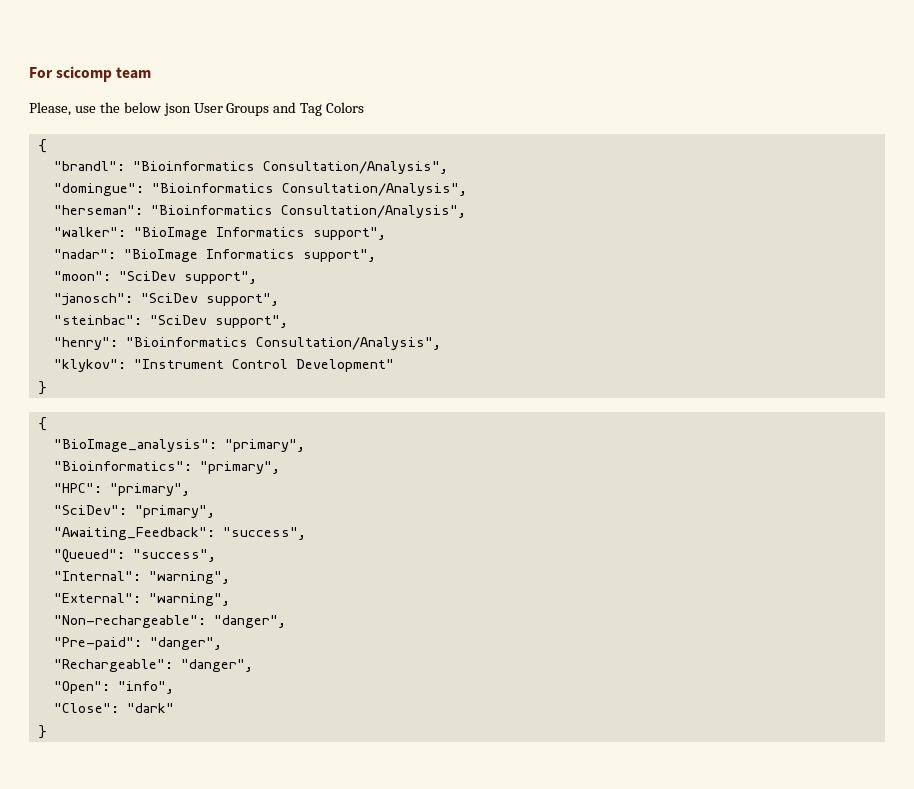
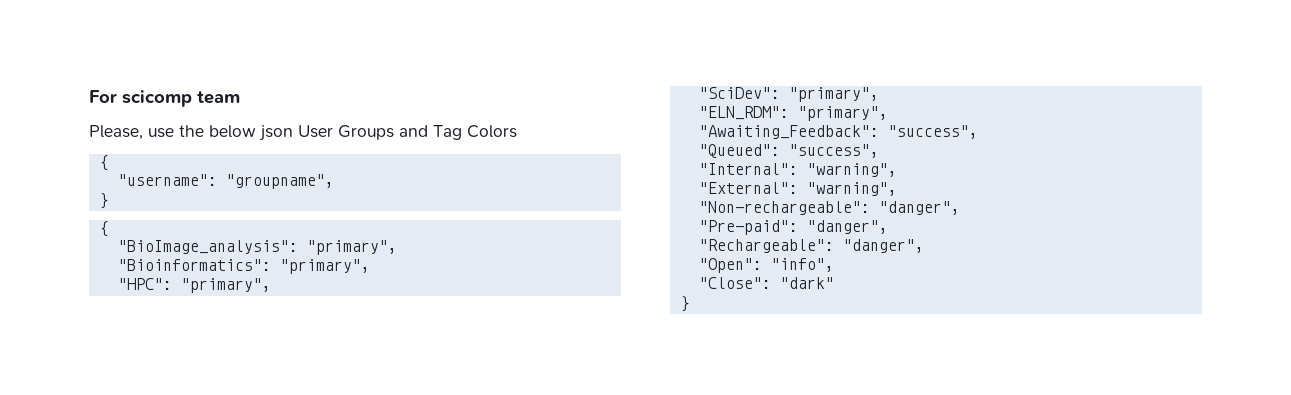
[53,161,448,174] [53,183,467,196] [53,205,466,218] [53,227,386,240] [53,249,376,262] [53,271,257,284] [53,293,279,306] [53,315,288,328] [53,337,441,350] [53,359,394,372] "brandl": "Bioinformatics Consultation/Analysis", // "domingue": "Bioinformatics Consultation/Analysis", // "herseman": "Bioinformatics Consultation/Analysis", // "walker": "BioImage Informatics support", // "nadar": "BioImage Informatics support", // "moon": "SciDev support", // "janosch": "SciDev support", // "steinbac": "SciDev support", // "henry": "Bioinformatics Consultation/Analysis", // "klykov": "Instrument Control Development" -> [117,174,334,189] "username": "groupname",
(215, 511) none -> [698,106,888,121] // "ELN_RDM": "primary",

